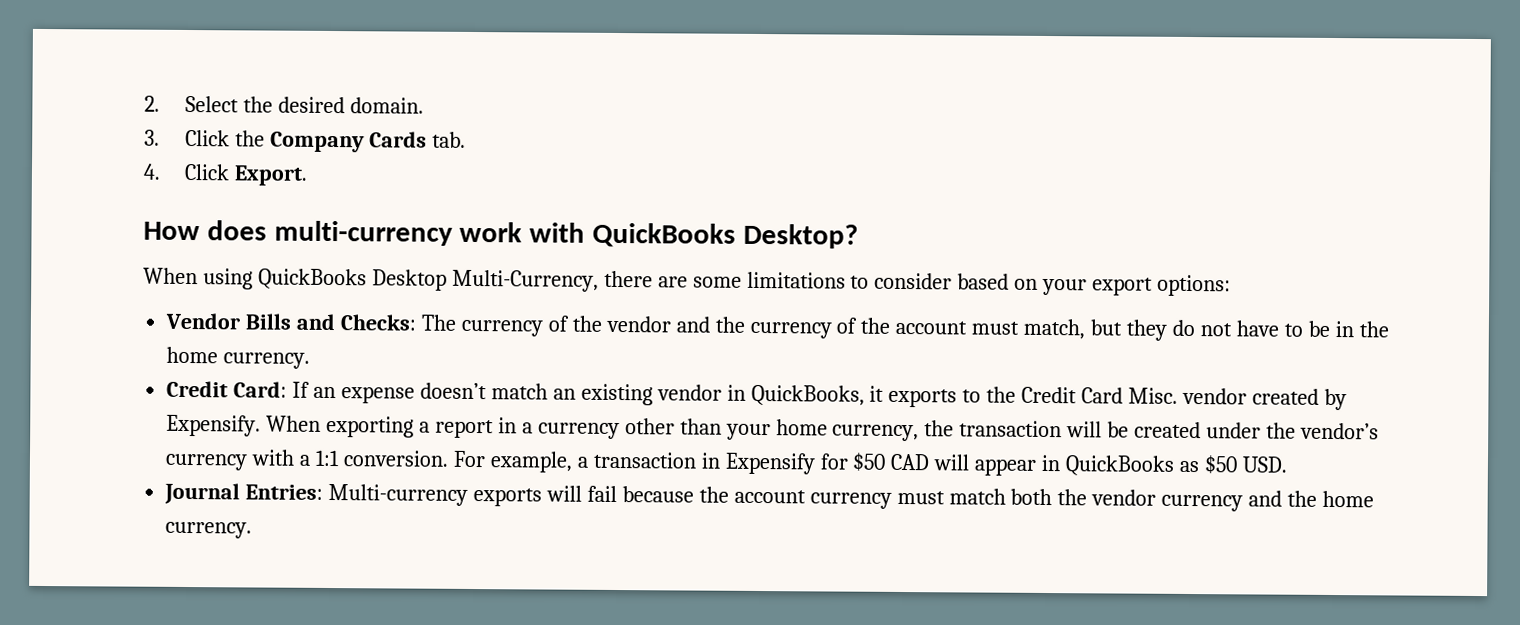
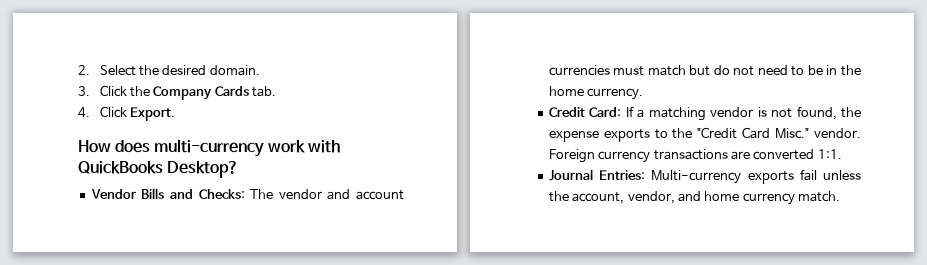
[143,267,1232,297] // When using QuickBooks Desktop Multi-Currency, there are some limitations to consider based on your export options: -> (240, 169) none
[460,315,1168,341] currency of the vendor and the currency of the account must match, but they -> [278,189,404,200] [548,65,711,76] vendor and account currencies must match but
[1235,320,1279,337] have -> [757,65,788,75] need
[313,382,1347,411] [166,414,1380,442] [165,449,1289,476] [164,482,1375,512] [165,521,253,539] an expense doesn’t match an existing vendor in QuickBooks, it exports to the Credit Card Misc. vendor created by Expensify. When exporting a report in a currency other than your home currency, the transaction will be created under the vendor’s currency with a 1:1 conversion. For example, a transaction in Expensify for $50 CAD will appear in QuickBooks as $50 USD. // Journal Entries: Multi-currency exports will fail because the account currency must match both the vendor currency and the home currency. -> [637,106,861,121] [548,127,861,142] [548,149,842,163] [548,169,861,184] [548,191,840,205] a matching vendor is not found, the expense exports to the "Credit Card Misc." vendor. Foreign currency transactions are converted 1:1. // Journal Entries: Multi-currency exports fail unless the account, vendor, and home currency match.

